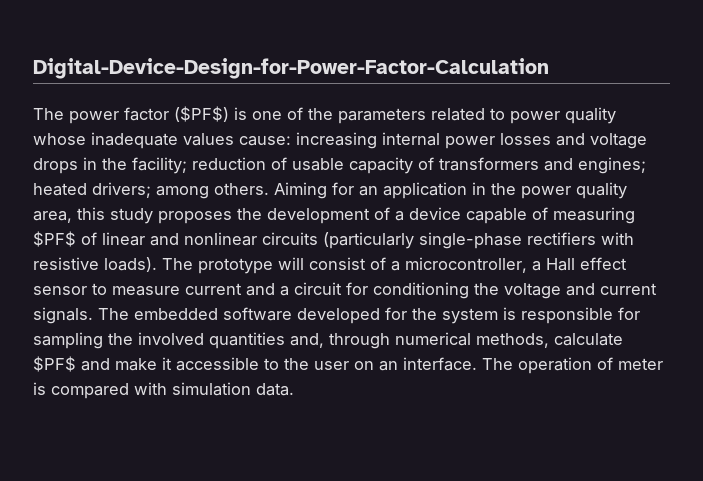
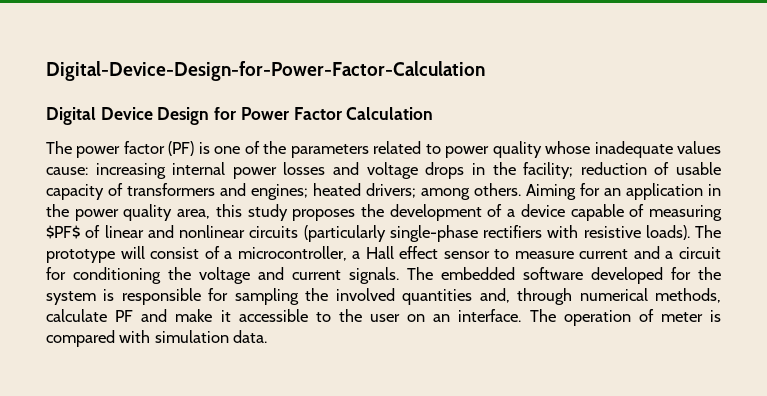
(549, 68) none -> [46,107,434,125] // Digital Device Design for Power Factor Calculation
[174,106,229,122] ($PF$) -> [168,141,195,156] (PF)
[33,356,76,372] $PF$ -> [115,310,134,322] PF

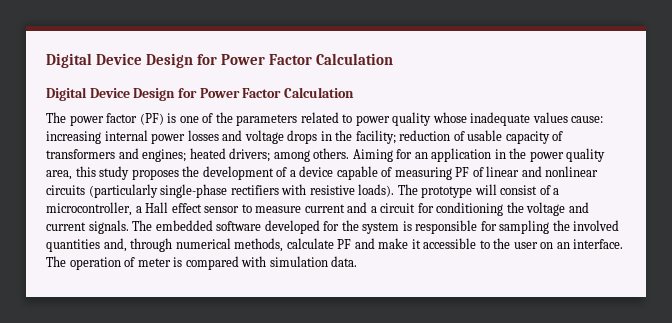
[46,61,485,81] Digital-Device-Design-for-Power-Factor-Calculation -> [46,53,394,68] Digital Device Design for Power Factor Calculation
[46,225,80,239] $PF$ -> [455,167,470,177] PF

